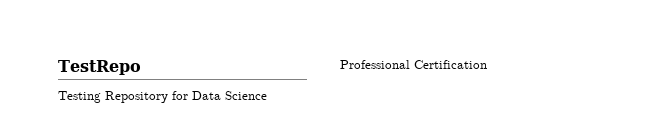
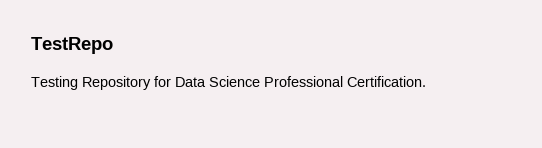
[414,60,487,69] Certification -> [347,76,426,87] Certification.

